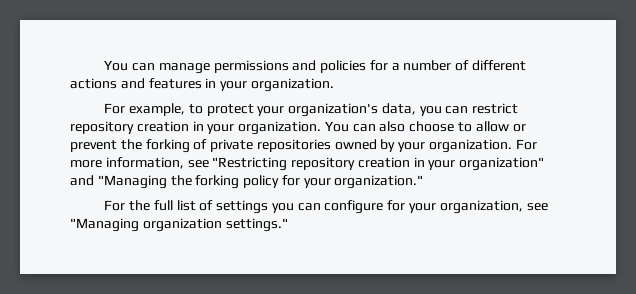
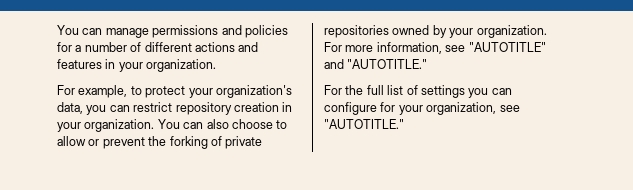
[212,157,545,171] [70,175,424,189] "Restricting repository creation in your organization" and "Managing the forking policy for your organization." -> [468,42,546,52] [324,59,428,69] "AUTOTITLE" and "AUTOTITLE."
[70,218,288,232] "Managing organization settings." -> [324,119,404,129] "AUTOTITLE."

